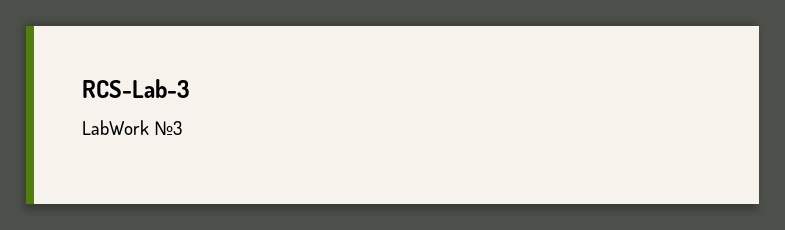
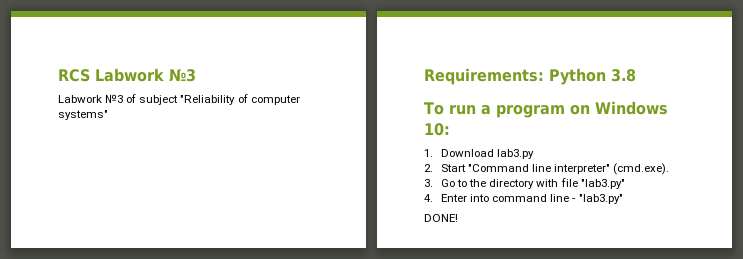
[82,79,190,98] [82,120,183,135] RCS-Lab-3 // LabWork №3 -> [58,68,196,82] [58,94,300,105] [58,110,108,120] [424,68,636,85] [424,101,668,118] [424,123,450,136] [424,149,535,159] [424,163,670,175] [424,178,625,189] [424,194,623,204] [424,214,458,222] RCS Labwork №3 // Labwork №3 of subject "Reliability of computer systems" // Requirements: Python 3.8 // To run a program on Windows 10: // 1. Download lab3.py // 2. Start "Command line interpreter" (cmd.exe). // 3. Go to the directory with file "lab3.py" // 4. Enter into command line - "lab3.py" // DONE!

